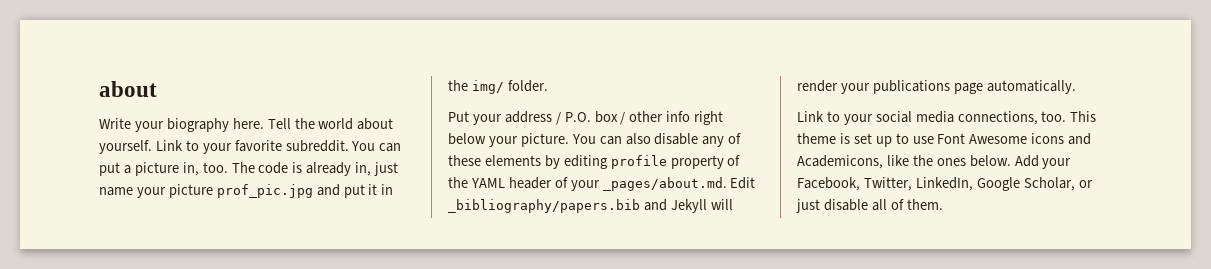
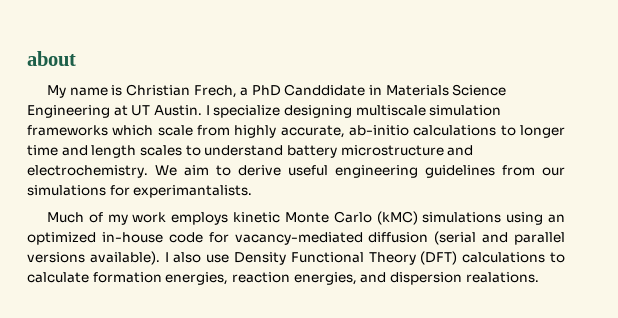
[99,118,394,132] [99,140,402,154] [99,162,399,176] [99,184,394,198] [448,80,548,94] [448,111,724,125] [448,133,742,147] [448,155,741,169] [448,177,756,191] [448,199,733,213] [797,80,1076,94] [797,111,1097,125] [797,133,1092,147] [797,155,1072,169] [797,177,1093,191] [796,199,943,213] Write your biography here. Tell the world about yourself. Link to your favorite subreddit. You can put a picture in, too. The code is already in, just name your picture prof_pic.jpg and put it in the img/ folder. // Put your address / P.O. box / other info right below your picture. You can also disable any of these elements by editing profile property of the YAML header of your _pages/about.md. Edit _bibliography/papers.bib and Jekyll will render your publications page automatically. // Link to your social media connections, too. This theme is set up to use Font Awesome icons and Academicons, like the ones below. Add your Facebook, Twitter, LinkedIn, Google Scholar, or just disable all of them. -> [46,84,507,98] [27,105,502,118] [27,125,565,138] [27,145,474,158] [27,165,565,178] [27,185,253,198] [46,211,566,225] [27,231,565,245] [27,251,565,265] [27,272,539,285] My name is Christian Frech, a PhD Canddidate in Materials Science Engineering at UT Austin. I specialize designing multiscale simulation frameworks which scale from highly accurate, ab-initio calculations to longer time and length scales to understand battery microstructure and electrochemistry. We aim to derive useful engineering guidelines from our simulations for experimantalists. // Much of my work employs kinetic Monte Carlo (kMC) simulations using an optimized in-house code for vacancy-mediated diffusion (serial and parallel versions available). I also use Density Functional Theory (DFT) calculations to calculate formation energies, reaction energies, and dispersion realations.

